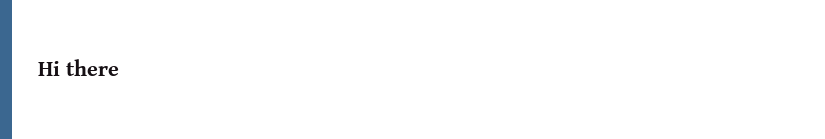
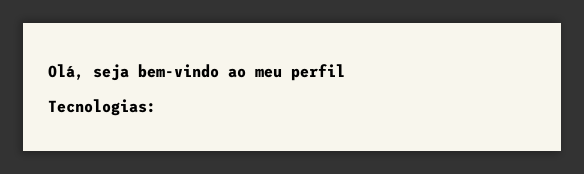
[38,59,119,76] Hi there -> [48,64,345,81] [48,99,156,116] Olá, seja bem-vindo ao meu perfil // Tecnologias:

